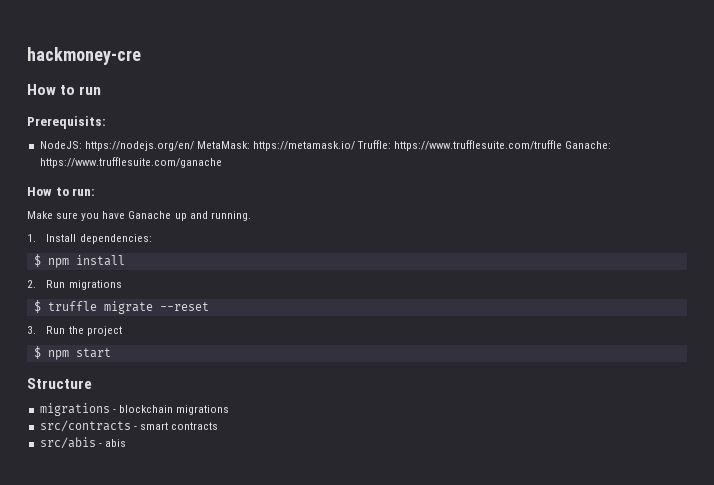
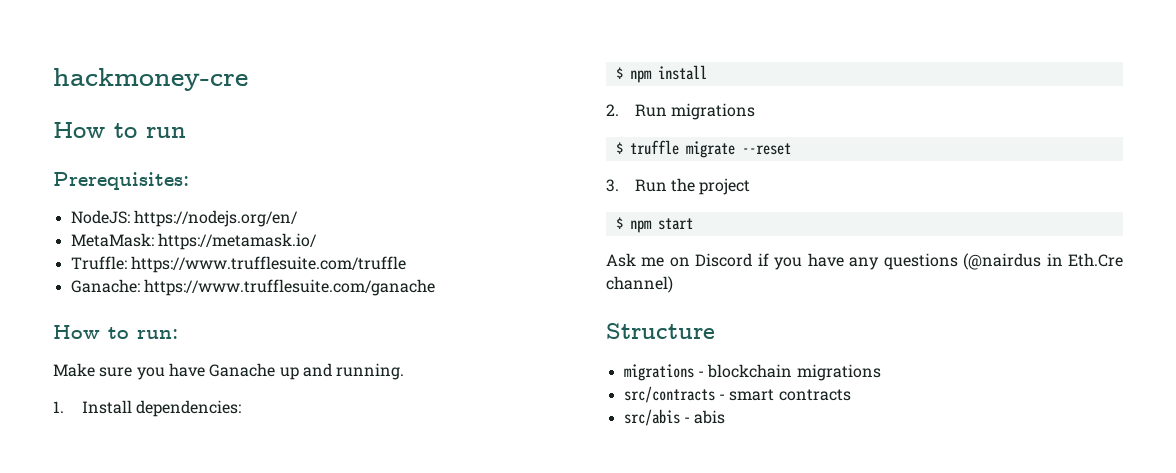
[27,116,106,129] Prerequisits: -> [53,172,189,190] Prerequisites:
(194, 146) none -> (298, 218) //
(355, 146) none -> (317, 241) //
(563, 145) none -> (406, 264) //
(111, 353) none -> [606,253,1123,270] [606,276,673,293] // Ask me on Discord if you have any questions (@nairdus in Eth.Cre channel)

